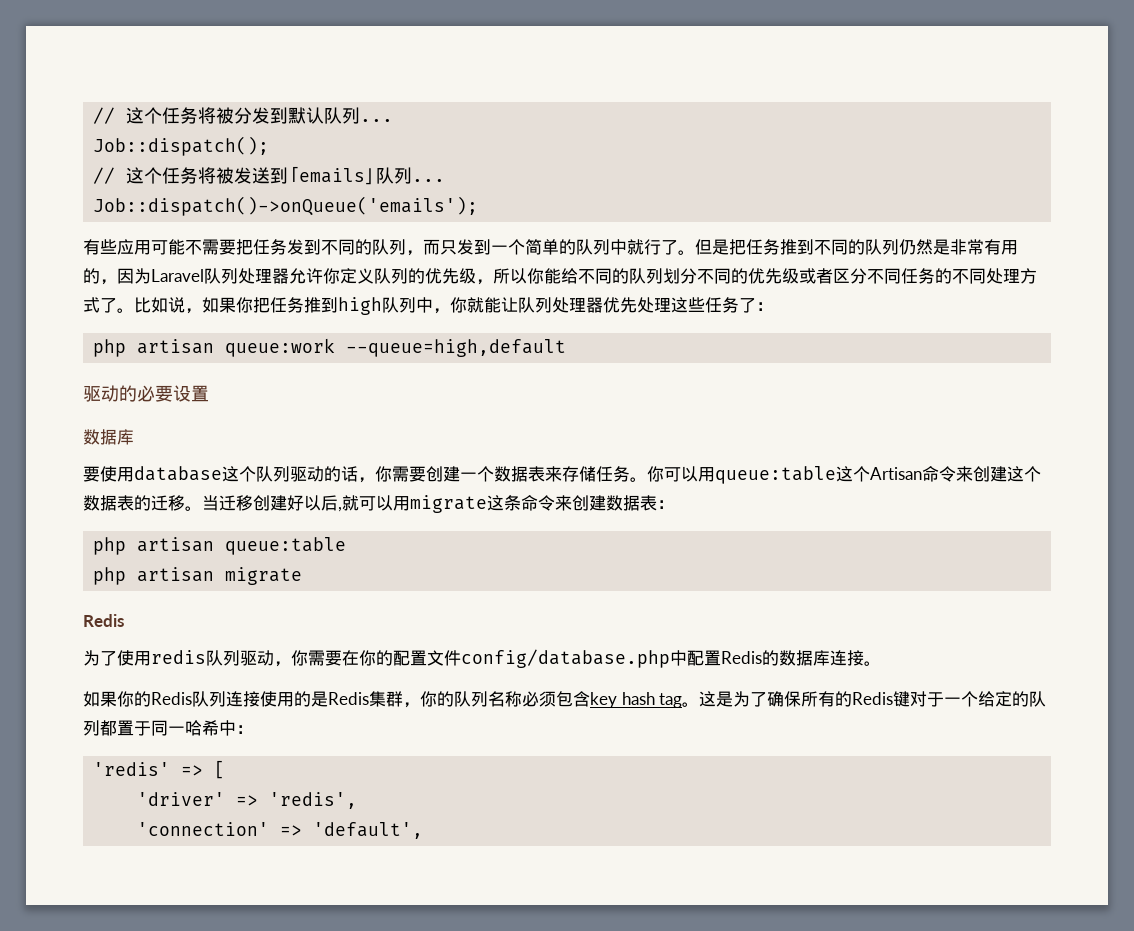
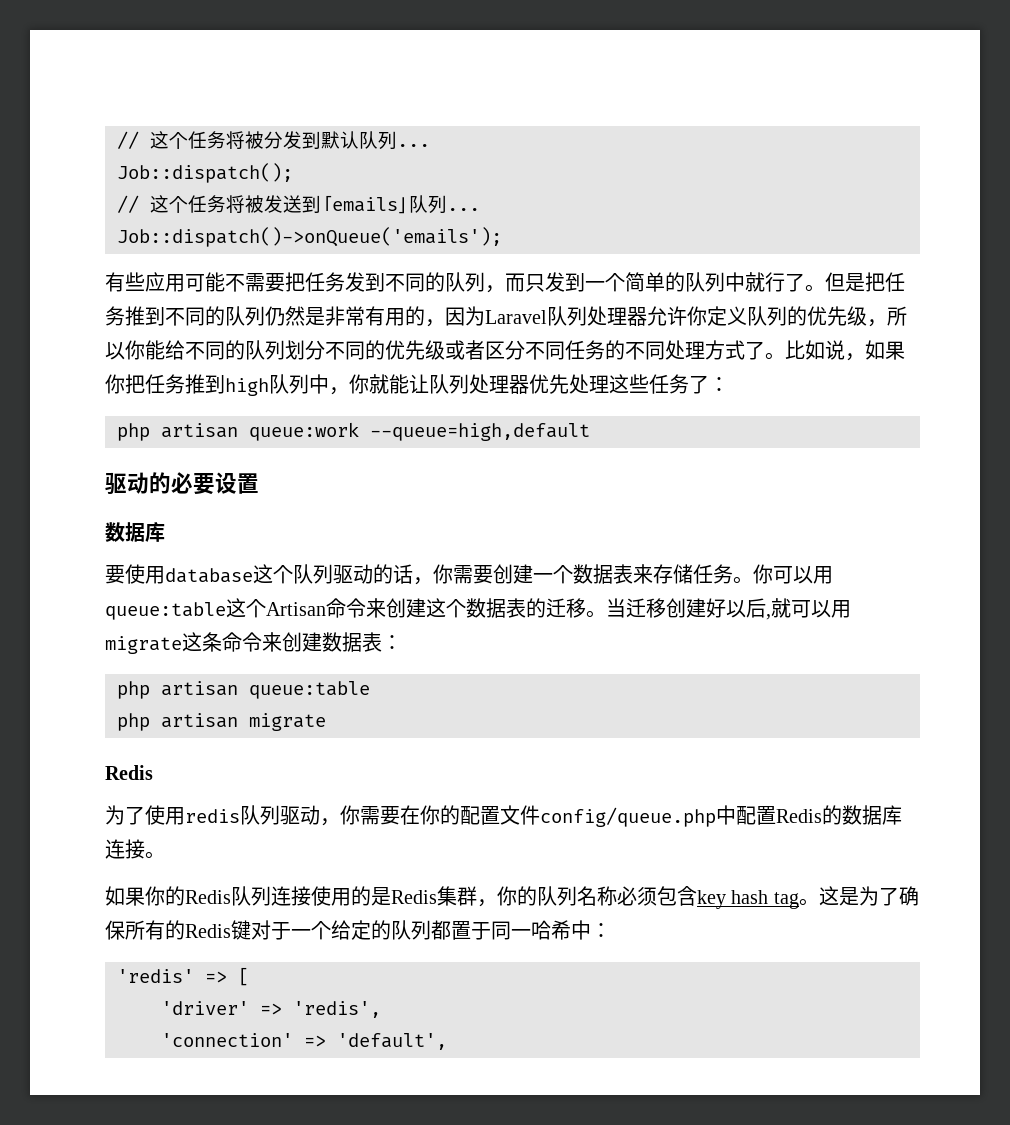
[461,649,670,668] config/database.php -> [540,807,716,827] config/queue.php

